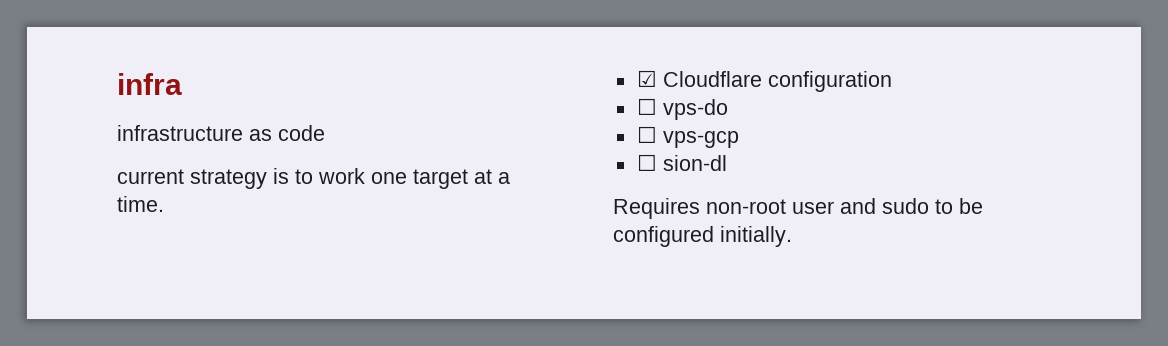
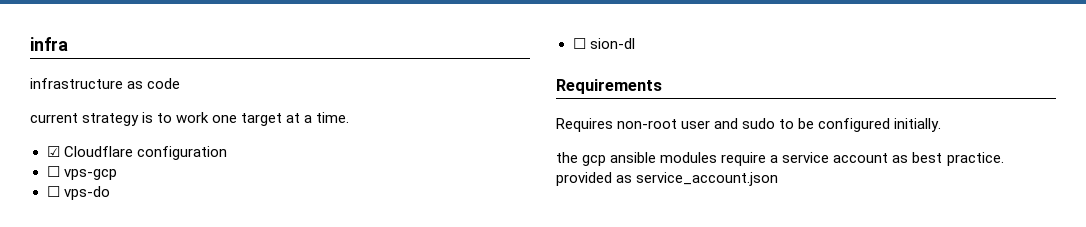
(892, 81) none -> [46,166,117,180] // ☐ vps-gcp
[662,131,739,148] [636,154,727,171] vps-gcp // ☐ sion-dl -> [589,38,635,49] [556,79,662,94] sion-dl // Requirements
(792, 236) none -> [556,152,1004,166] [556,172,779,186] // the gcp ansible modules require a service account as best practice. provided as service_account.json

